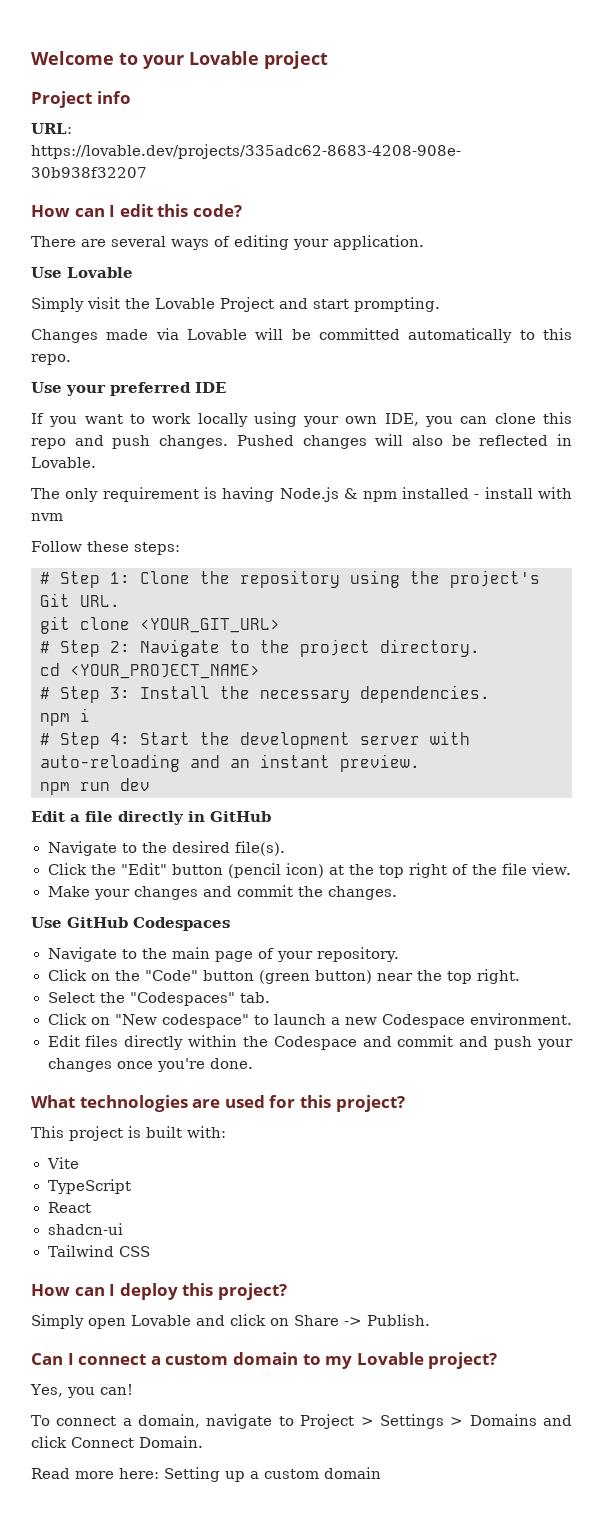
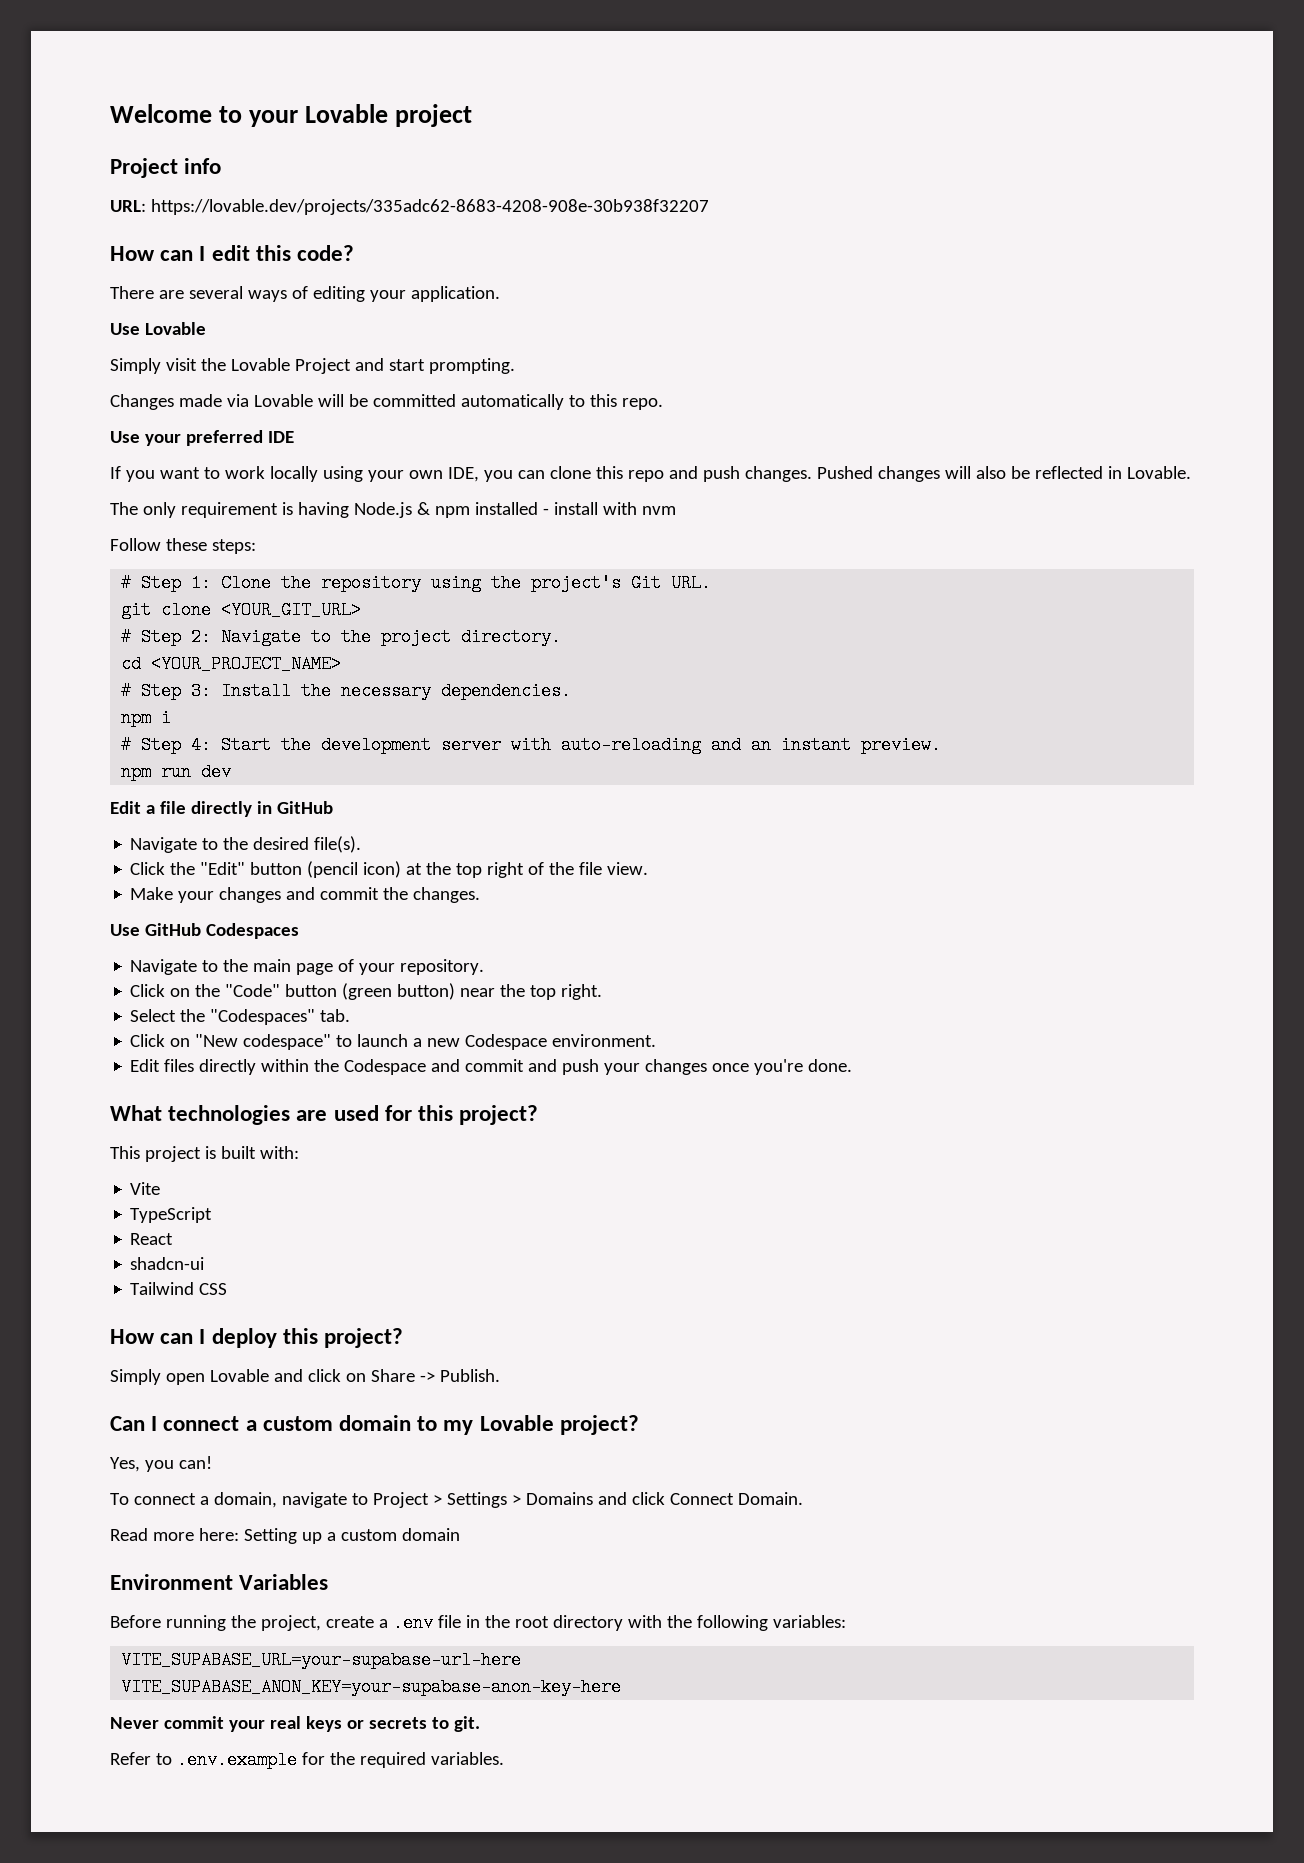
(381, 1473) none -> [110,1574,329,1590] [110,1614,846,1632] [121,1651,522,1669] [121,1678,622,1696] [110,1716,480,1732] [110,1751,504,1769] // Environment Variables // Before running the project, create a .env file in the root directory with the following variables: // VITE_SUPABASE_URL=your-supabase-url-here // VITE_SUPABASE_ANON_KEY=your-supabase-anon-key-here // Never commit your real keys or secrets to git. // Refer to .env.example for the required variables.

